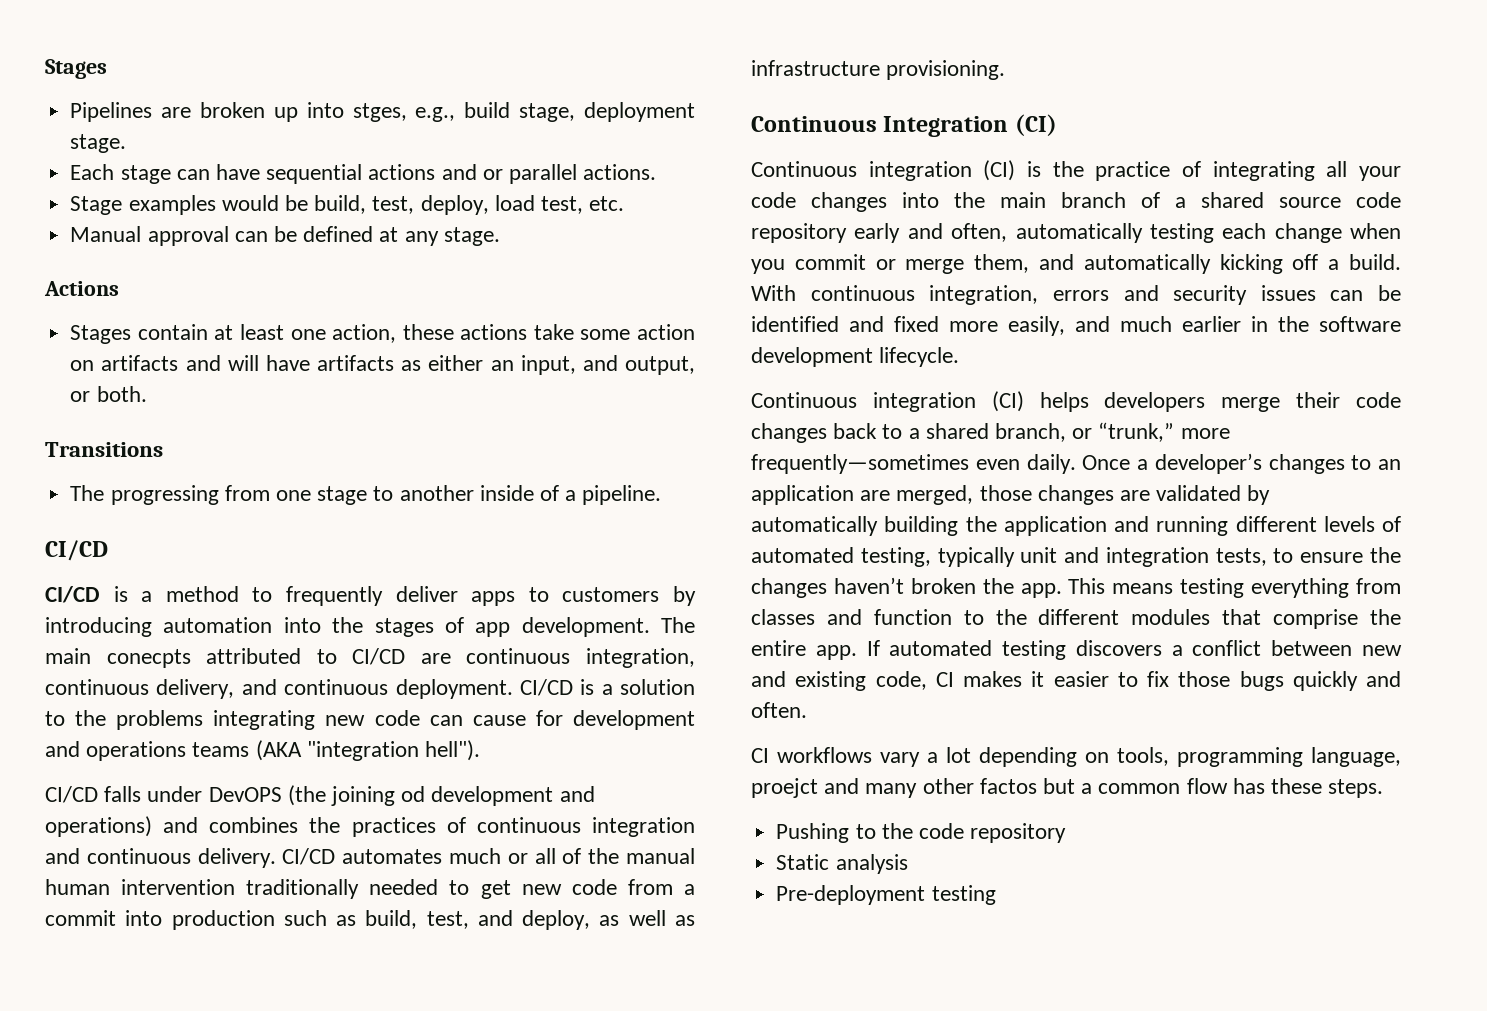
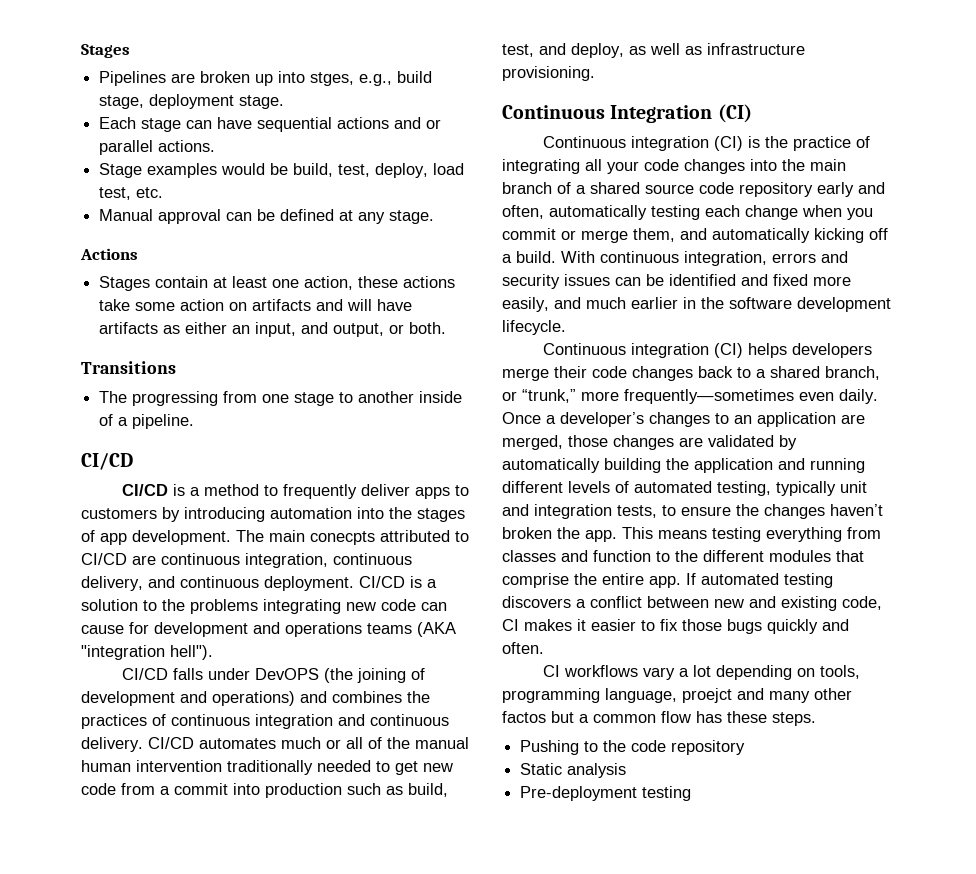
[401,786,426,802] od -> [411,668,426,680] of

